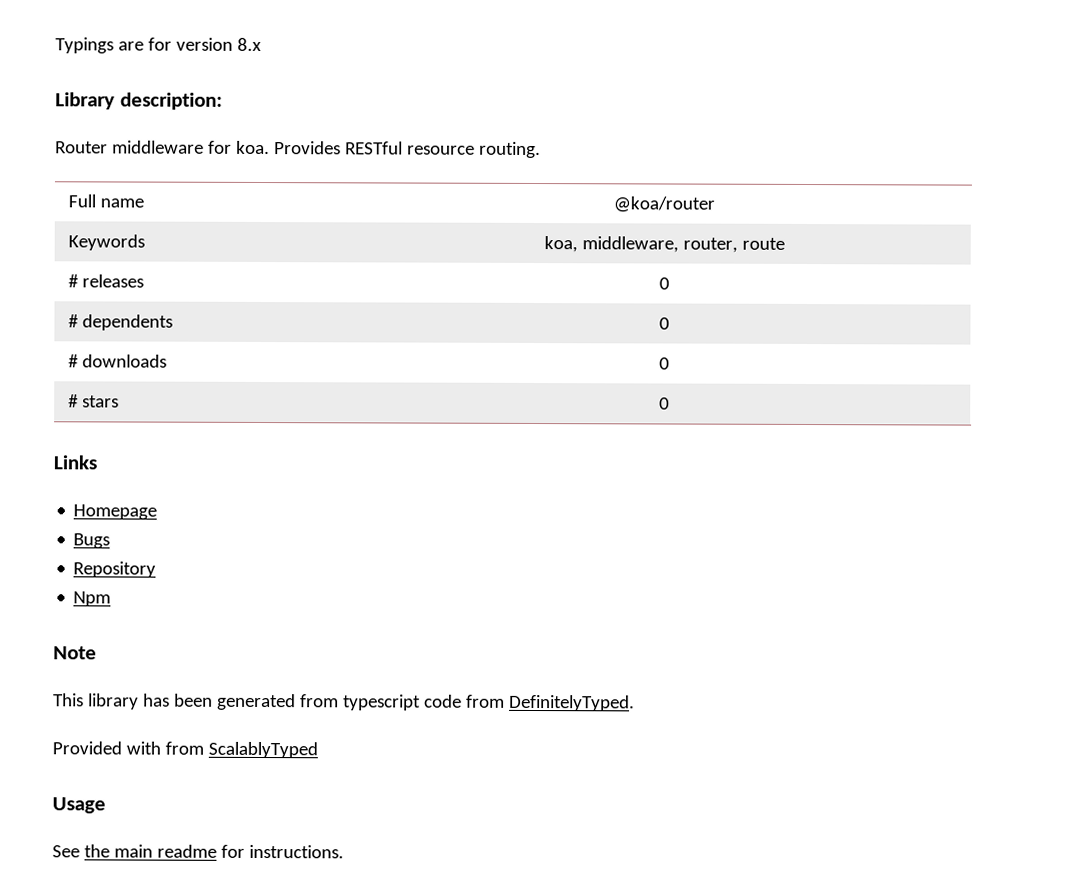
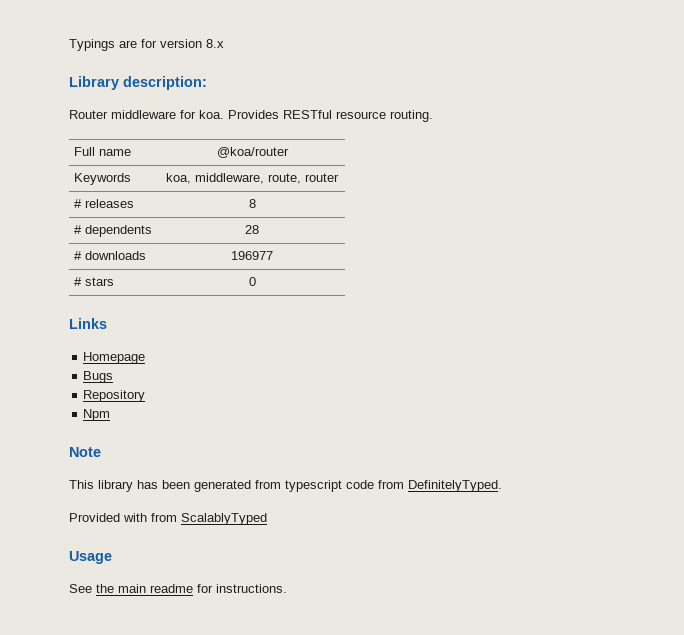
[682,237,785,253] router, route -> [268,173,339,184] route, router
[658,277,670,290] 0 -> [248,199,256,208] 8
[658,317,670,330] 0 -> [245,225,259,234] 28
[658,357,670,370] 0 -> [231,251,273,260] 196977

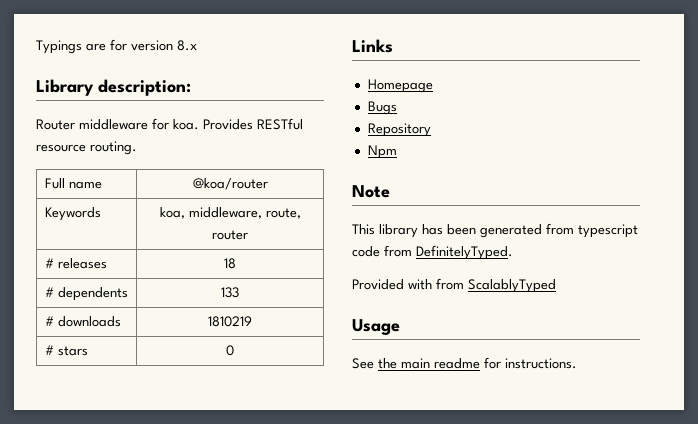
[248,199,256,208] 8 -> [224,258,236,269] 18
[245,225,259,234] 28 -> [221,287,239,298] 133
[231,251,273,260] 196977 -> [208,316,252,327] 1810219

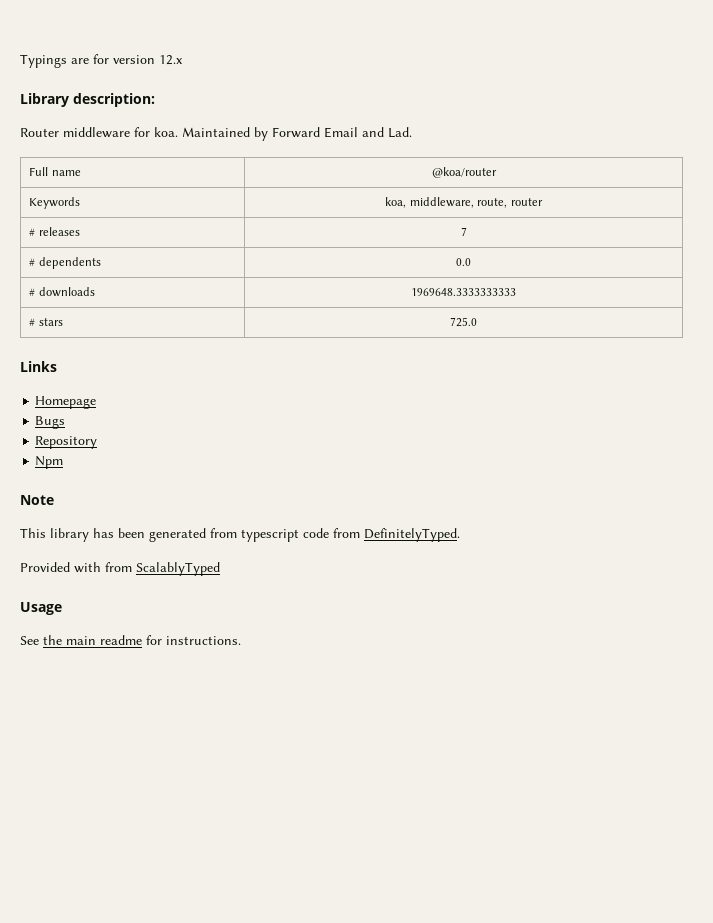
[177,40,197,51] 8.x -> [159,55,183,65] 12.x
[203,118,303,130] [36,141,137,155] Provides RESTful resource routing. -> [182,127,412,141] Maintained by Forward Email and Lad.
[224,258,236,269] 18 -> [460,227,467,236] 7
[221,287,239,298] 133 -> [455,258,471,266] 0.0
[208,316,252,327] 1810219 -> [410,288,516,296] 1969648.3333333333
[226,345,234,356] 0 -> [449,317,477,327] 725.0

